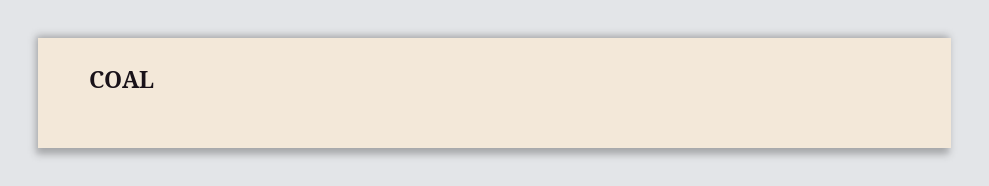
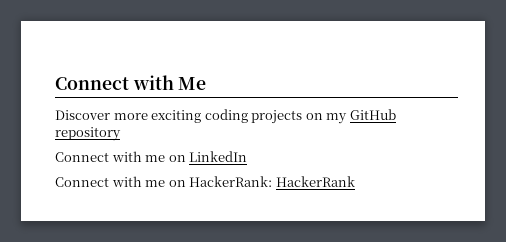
[89,71,154,88] COAL -> [55,75,207,90] [55,109,396,124] [55,127,121,141] [55,151,248,162] [55,176,355,187] Connect with Me // Discover more exciting coding projects on my GitHub repository // Connect with me on LinkedIn // Connect with me on HackerRank: HackerRank

